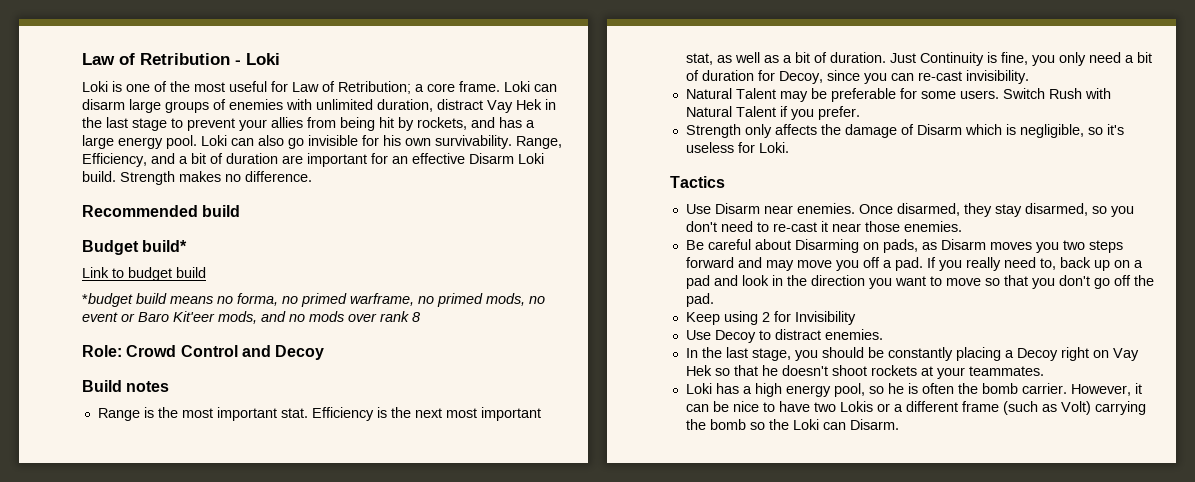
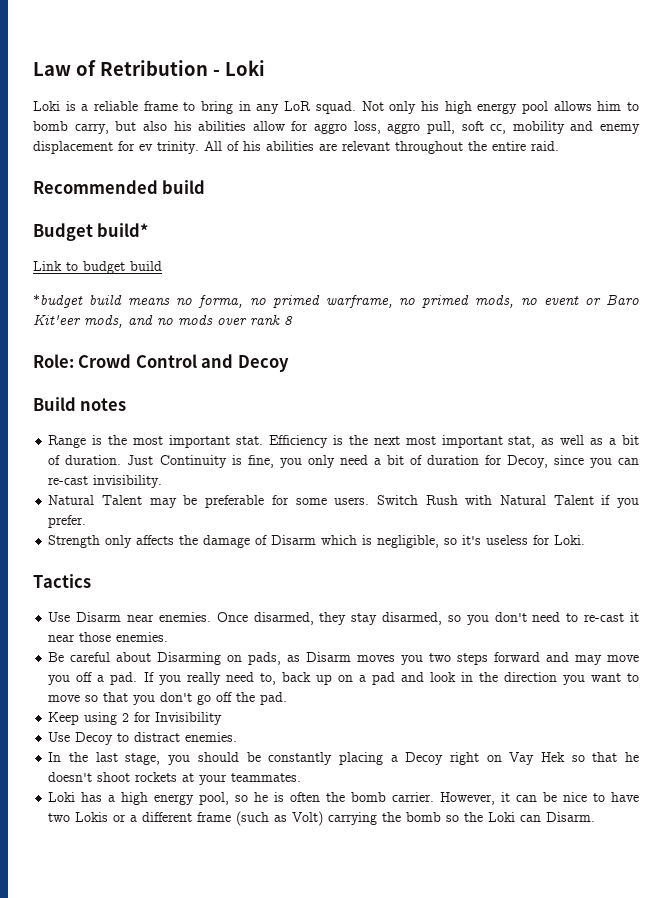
[126,81,557,94] [82,99,556,113] [82,117,535,131] [82,135,562,149] [82,153,544,167] [82,171,312,185] one of the most useful for Law of Retribution; a core frame. Loki can disarm large groups of enemies with unlimited duration, distract Vay Hek in the last stage to prevent your allies from being hit by rockets, and has a large energy pool. Loki can also go invisible for his own survivability. Range, Efficiency, and a bit of duration are important for an effective Disarm Loki build. Strength makes no difference. -> [81,101,639,114] [33,121,640,134] [33,141,559,154] a reliable frame to bring in any LoR squad. Not only his high energy pool allows him to bomb carry, but also his abilities allow for aggro loss, aggro pull, soft cc, mobility and enemy displacement for ev trinity. All of his abilities are relevant throughout the entire raid.

